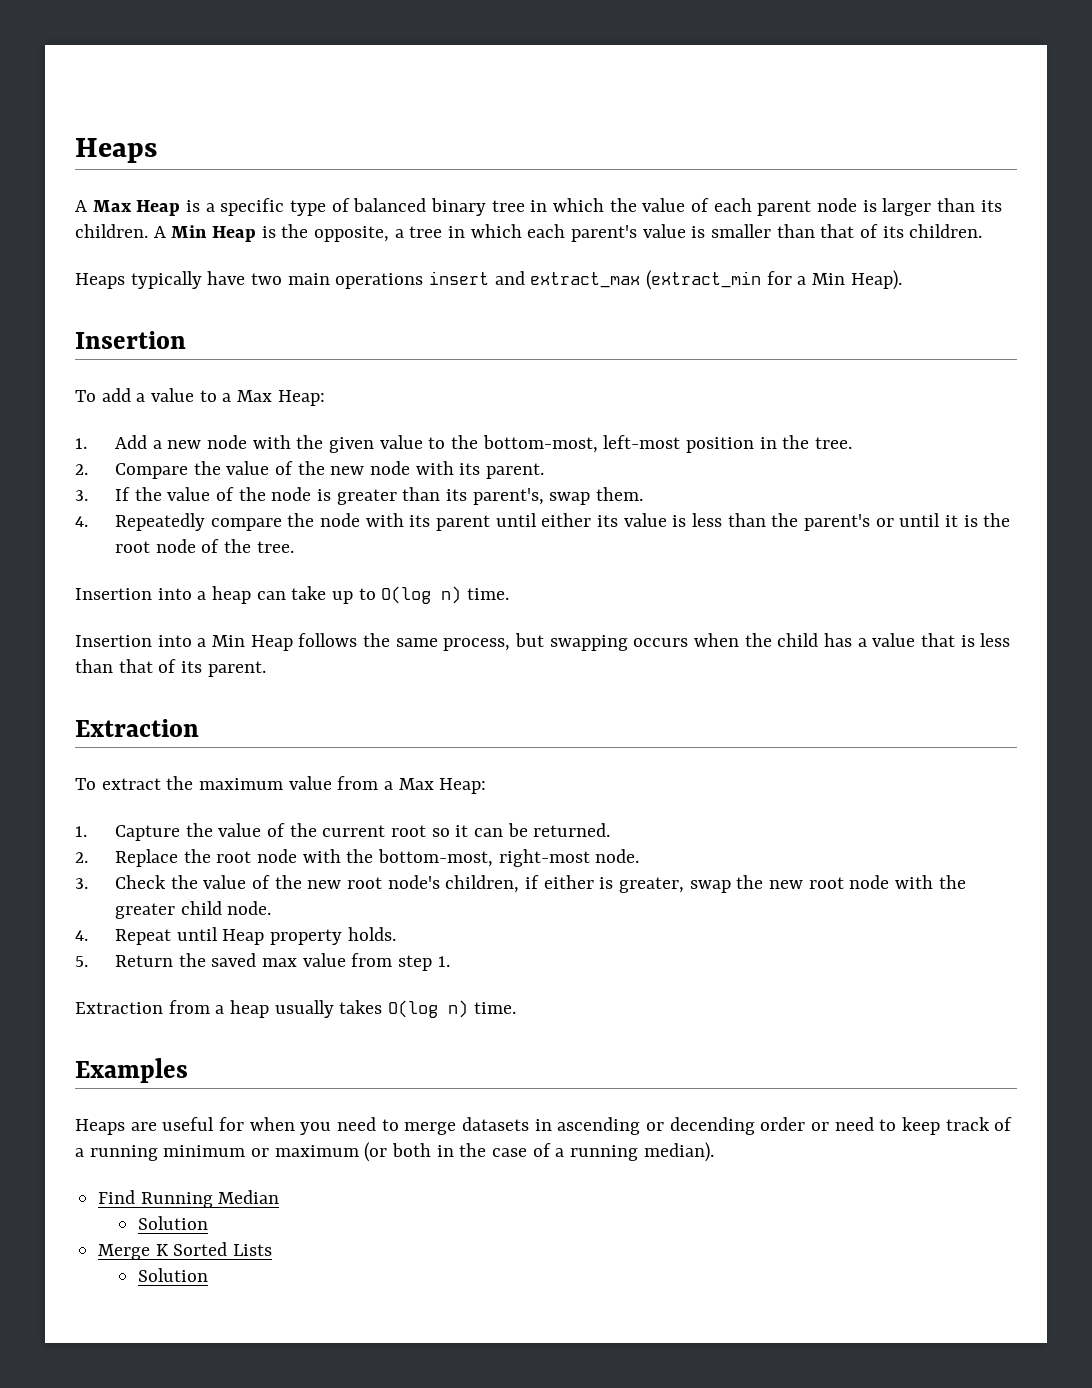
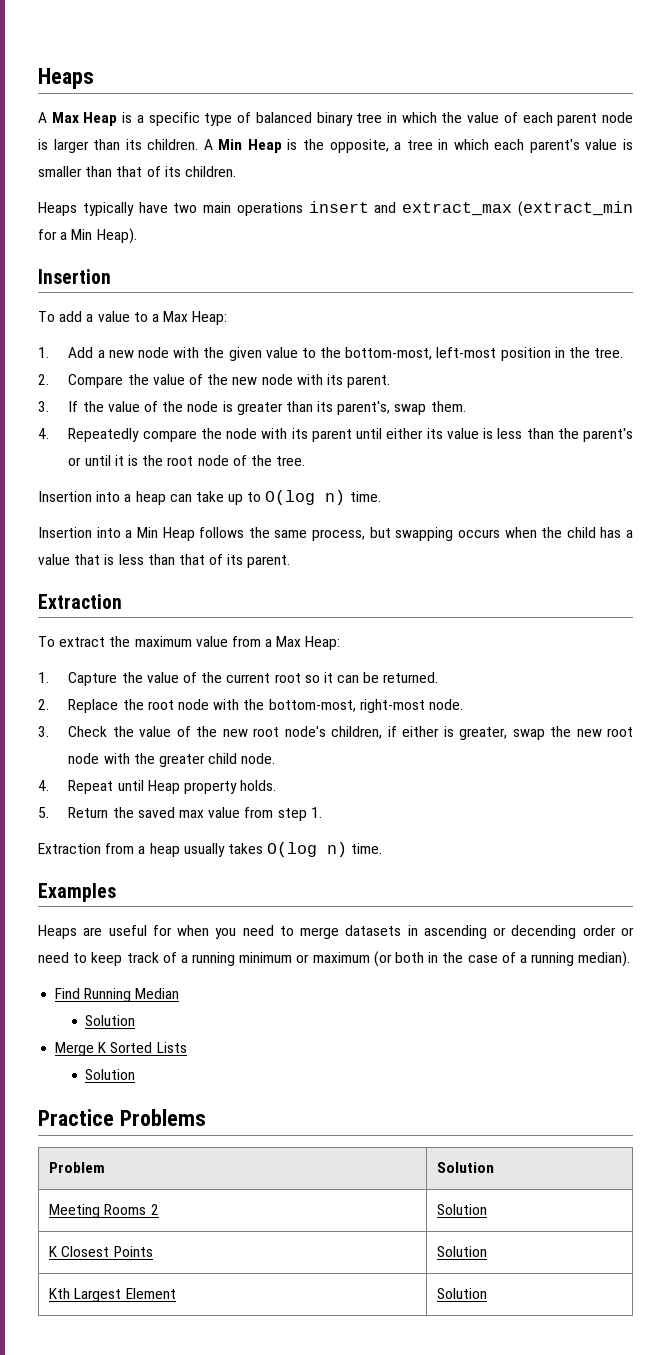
(209, 1275) none -> [38,1109,206,1126] [49,1162,106,1173] [437,1162,495,1173] [49,1204,159,1218] [437,1204,488,1215] [49,1246,153,1257] [437,1246,488,1257] [49,1288,176,1302] [437,1288,488,1299] // Practice Problems // Problem | Solution // Meeting Rooms 2 | Solution // K Closest Points | Solution // Kth Largest Element | Solution

